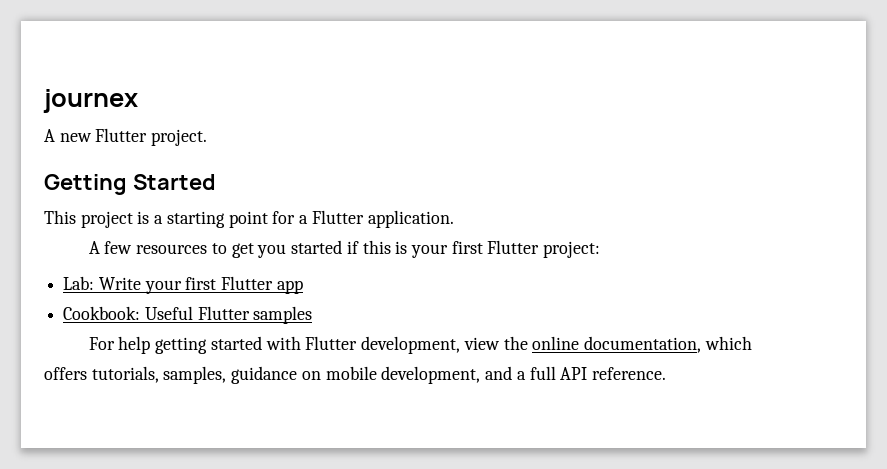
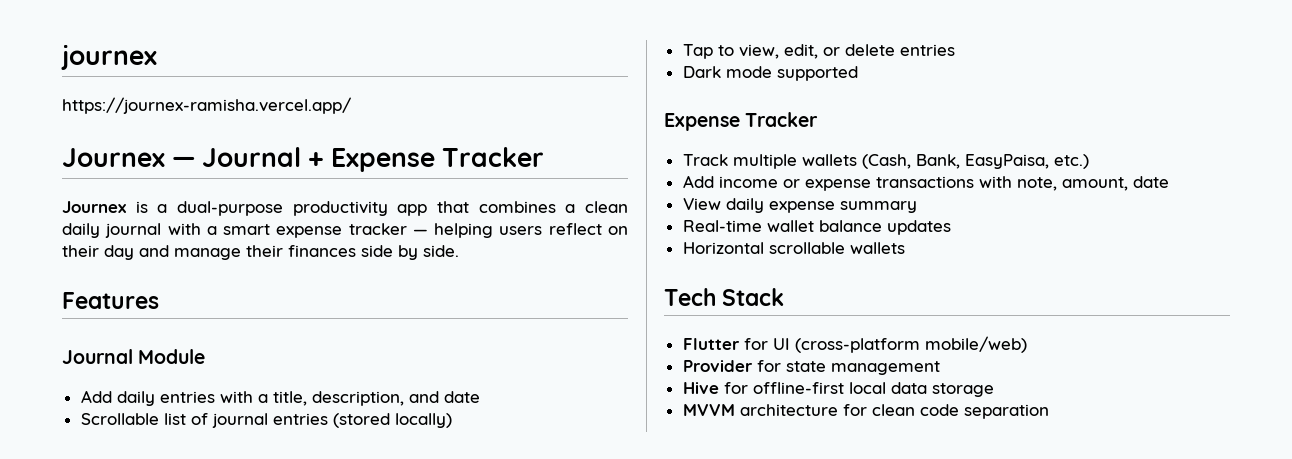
[44,128,208,146] [44,174,216,195] [44,210,454,228] [88,240,601,258] [63,276,303,294] [63,306,313,324] [88,336,752,354] [44,366,666,384] A new Flutter project. // Getting Started // This project is a starting point for a Flutter application. // A few resources to get you started if this is your first Flutter project: // Lab: Write your first Flutter app // Cookbook: Useful Flutter samples // For help getting started with Flutter development, view the online documentation, which offers tutorials, samples, guidance on mobile development, and a full API reference. -> [62,97,351,114] [62,147,544,172] [62,201,628,216] [62,223,628,238] [62,245,459,260] [62,292,159,309] [62,349,206,364] [80,390,480,406] [80,413,452,428] [682,44,955,59] [682,66,858,81] [664,112,819,131] [682,154,1089,169] [682,175,1169,191] [682,198,917,213] [682,220,951,235] [682,242,905,254] [664,288,785,306] [682,336,1027,353] [682,360,940,375] [682,382,994,397] [682,404,1049,419] https://journex-ramisha.vercel.app/ // Journex — Journal + Expense Tracker // Journex is a dual-purpose productivity app that combines a clean daily journal with a smart expense tracker — helping users reflect on their day and manage their finances side by side. // Features // Journal Module // Add daily entries with a title, description, and date // Scrollable list of journal entries (stored locally) // Tap to view, edit, or delete entries // Dark mode supported // Expense Tracker // Track multiple wallets (Cash, Bank, EasyPaisa, etc.) // Add income or expense transactions with note, amount, date // View daily expense summary // Real-time wallet balance updates // Horizontal scrollable wallets // Tech Stack // Flutter for UI (cross-platform mobile/web) // Provider for state management // Hive for offline-first local data storage // MVVM architecture for clean code separation

